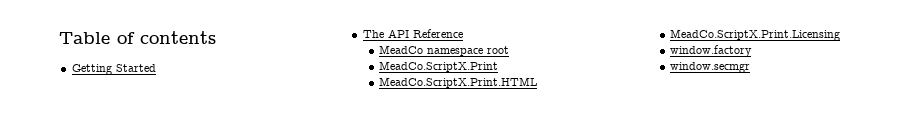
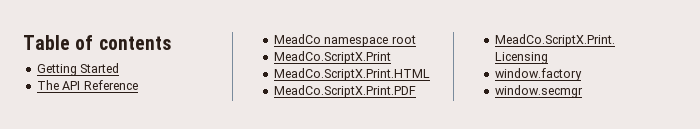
(537, 82) none -> [273,85,416,98] // MeadCo.ScriptX.Print.PDF

